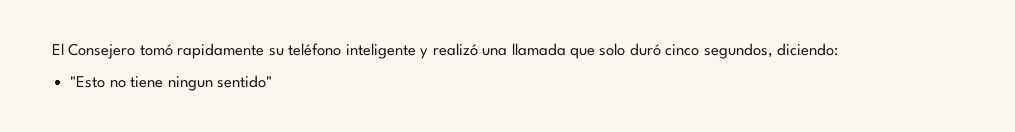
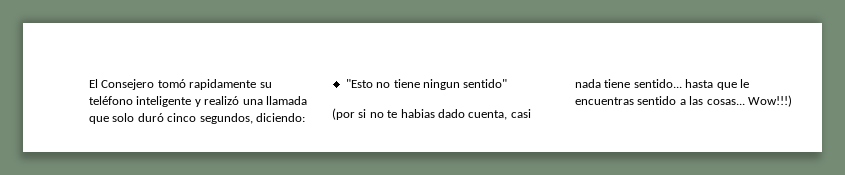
(272, 81) none -> [332,108,531,120] [575,79,749,90] [575,95,792,107] // (por si no te habias dado cuenta, casi nada tiene sentido... hasta que le encuentras sentido a las cosas... Wow!!!)

